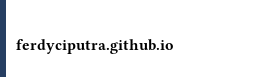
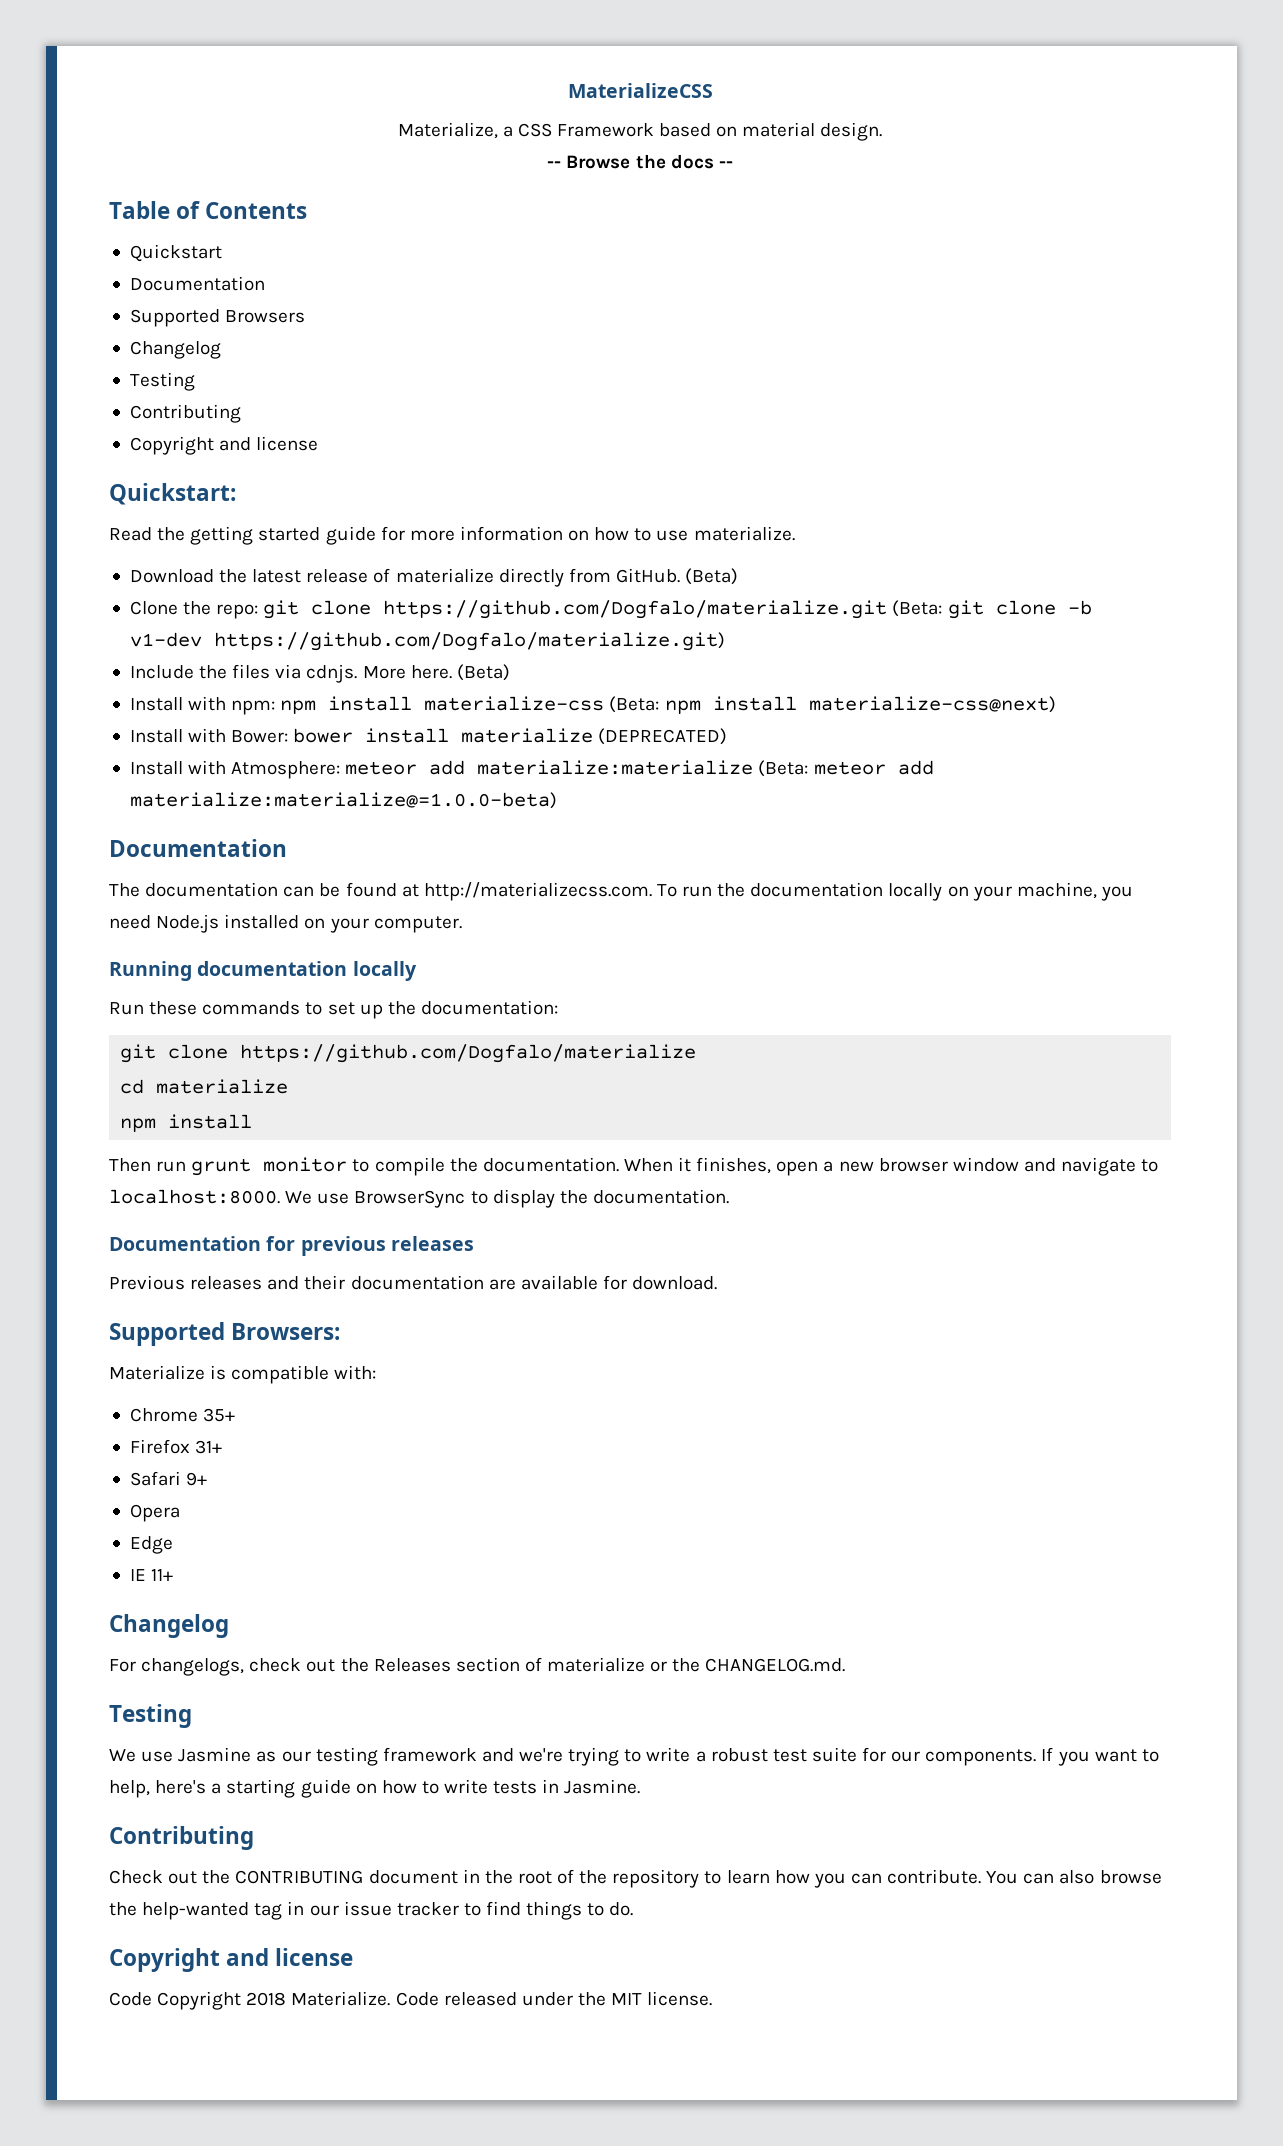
[16,39,174,54] ferdyciputra.github.io -> [567,83,713,98] [397,122,883,141] [547,154,733,169] [109,201,308,219] [129,244,222,262] [129,276,265,291] [129,309,306,327] [129,341,221,359] [129,372,195,391] [129,404,241,423] [129,436,319,455] [109,483,236,505] [109,526,795,545] [129,568,739,587] [129,600,1092,619] [129,632,725,651] [129,664,510,683] [129,696,1056,715] [129,728,728,745] [129,760,934,779] [129,792,557,809] [109,839,287,857] [109,882,1133,901] [109,914,462,933] [109,961,417,981] [109,1000,558,1019] [120,1044,697,1063] [120,1079,289,1094] [120,1114,253,1132] [109,1157,1159,1176] [109,1189,729,1208] [109,1236,474,1256] [109,1275,718,1290] [109,1322,341,1346] [109,1365,377,1384] [129,1408,236,1422] [129,1439,223,1454] [129,1471,208,1486] [129,1504,180,1522] [129,1536,173,1554] [129,1569,174,1581] [109,1614,229,1638] [109,1657,846,1676] [109,1704,192,1728] [109,1747,1159,1766] [109,1779,641,1798] [109,1826,254,1850] [109,1869,1162,1888] [109,1901,634,1920] [109,1948,354,1972] [109,1991,713,2010] MaterializeCSS // Materialize, a CSS Framework based on material design. // -- Browse the docs -- // Table of Contents // Quickstart // Documentation // Supported Browsers // Changelog // Testing // Contributing // Copyright and license // Quickstart: // Read the getting started guide for more information on how to use materialize. // Download the latest release of materialize directly from GitHub. (Beta) // Clone the repo: git clone https://github.com/Dogfalo/materialize.git (Beta: git clone -b v1-dev https://github.com/Dogfalo/materialize.git) // Include the files via cdnjs. More here. (Beta) // Install with npm: npm install materialize-css (Beta: npm install materialize-css@next) // Install with Bower: bower install materialize (DEPRECATED) // Install with Atmosphere: meteor add materialize:materialize (Beta: meteor add materialize:materialize@=1.0.0-beta) // Documentation // The documentation can be found at http://materializecss.com. To run the documentation locally on your machine, you need Node.js installed on your computer. // Running documentation locally // Run these commands to set up the documentation: // git clone https://github.com/Dogfalo/materialize // cd materialize // npm install // Then run grunt monitor to compile the documentation. When it finishes, open a new browser window and navigate to localhost:8000. We use BrowserSync to display the documentation. // Documentation for previous releases // Previous releases and their documentation are available for download. // Supported Browsers: // Materialize is compatible with: // Chrome 35+ // Firefox 31+ // Safari 9+ // Opera // Edge // IE 11+ // Changelog // For changelogs, check out the Releases section of materialize or the CHANGELOG.md. // Testing // We use Jasmine as our testing framework and we're trying to write a robust test suite for our components. If you want to help, here's a starting guide on how to write tests in Jasmine. // Contributing // Check out the CONTRIBUTING document in the root of the repository to learn how you can contribute. You can also browse the help-wanted tag in our issue tracker to find things to do. // Copyright and license // Code Copyright 2018 Materialize. Code released under the MIT license.

